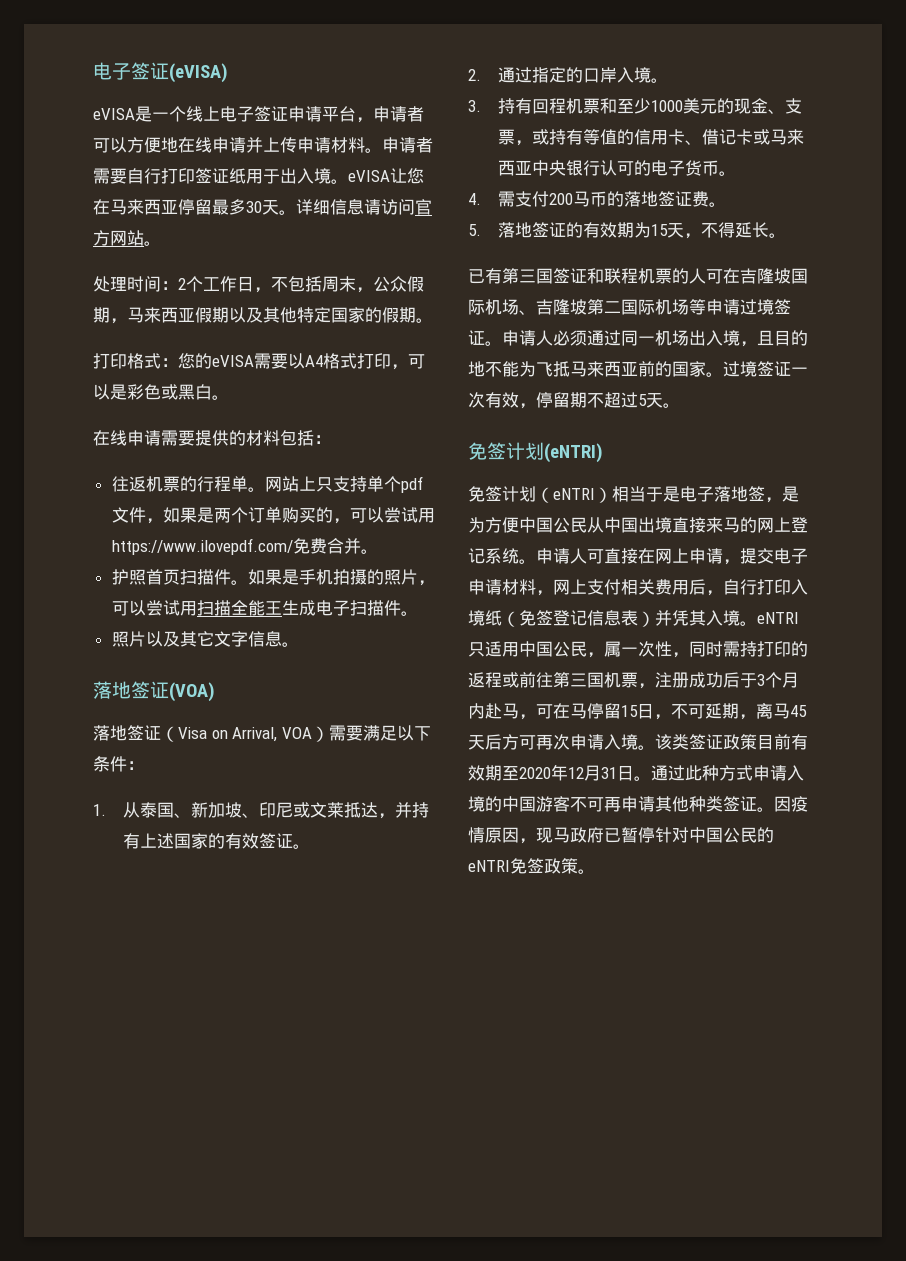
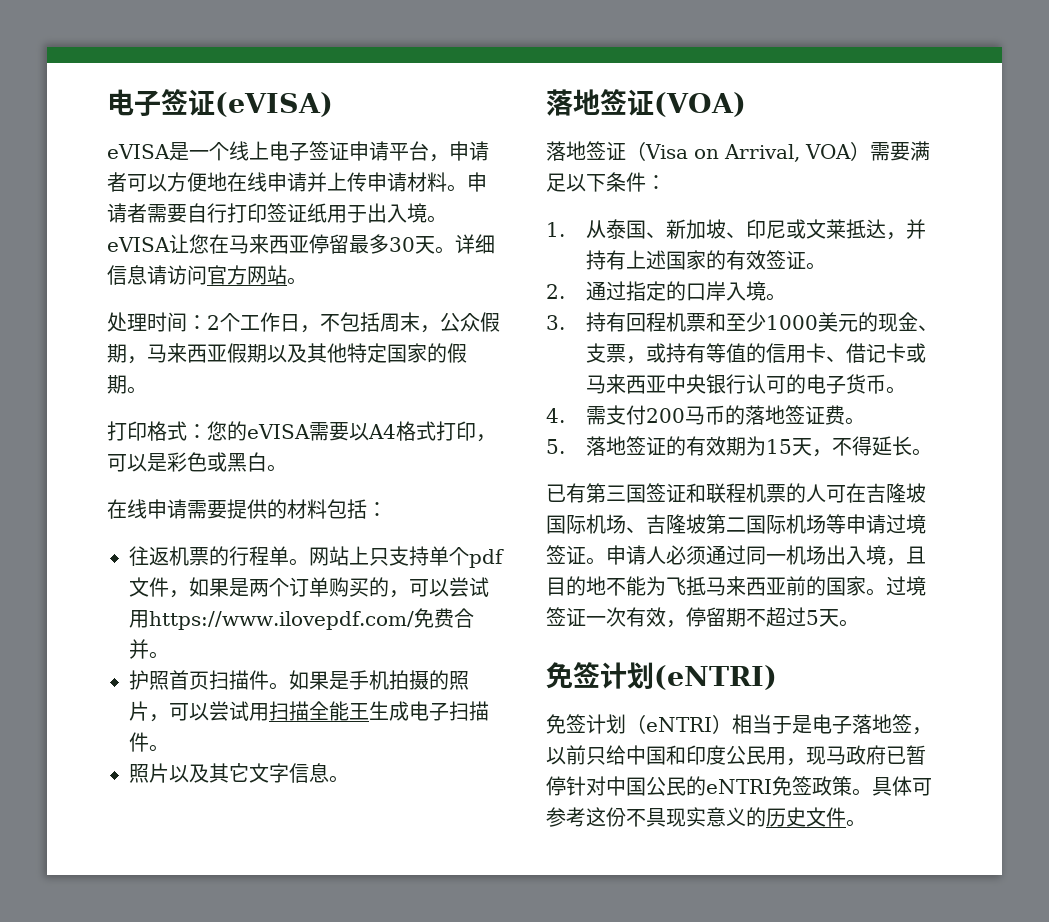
[782,486,799,502] [468,517,808,533] [468,548,808,565] [468,579,808,596] [468,610,799,627] [468,641,808,658] [468,672,799,689] [468,703,807,720] [468,734,808,750] [468,764,804,781] [468,796,808,812] [468,827,519,843] 是为方便中国公民从中国出境直接来马的网上登记系统。申请人可直接在网上申请，提交电子申请材料，网上支付相关费用后，自行打印入境纸（免签登记信息表）并凭其入境。eNTRI只适用中国公民，属一次性，同时需持打印的返程或前往第三国机票，注册成功后于3个月内赴马，可在马停留15日，不可延期，离马45天后方可再次申请入境。该类签证政策目前有效期至2020年12月31日。通过此种方式申请入境的中国游客不可再申请其他种类签证。因疫情原因 -> [546,745,786,765] 以前只给中国和印度公民用
(595, 871) none -> [872,776,932,796] [546,807,866,827] 具体可参考这份不具现实意义的历史文件。

